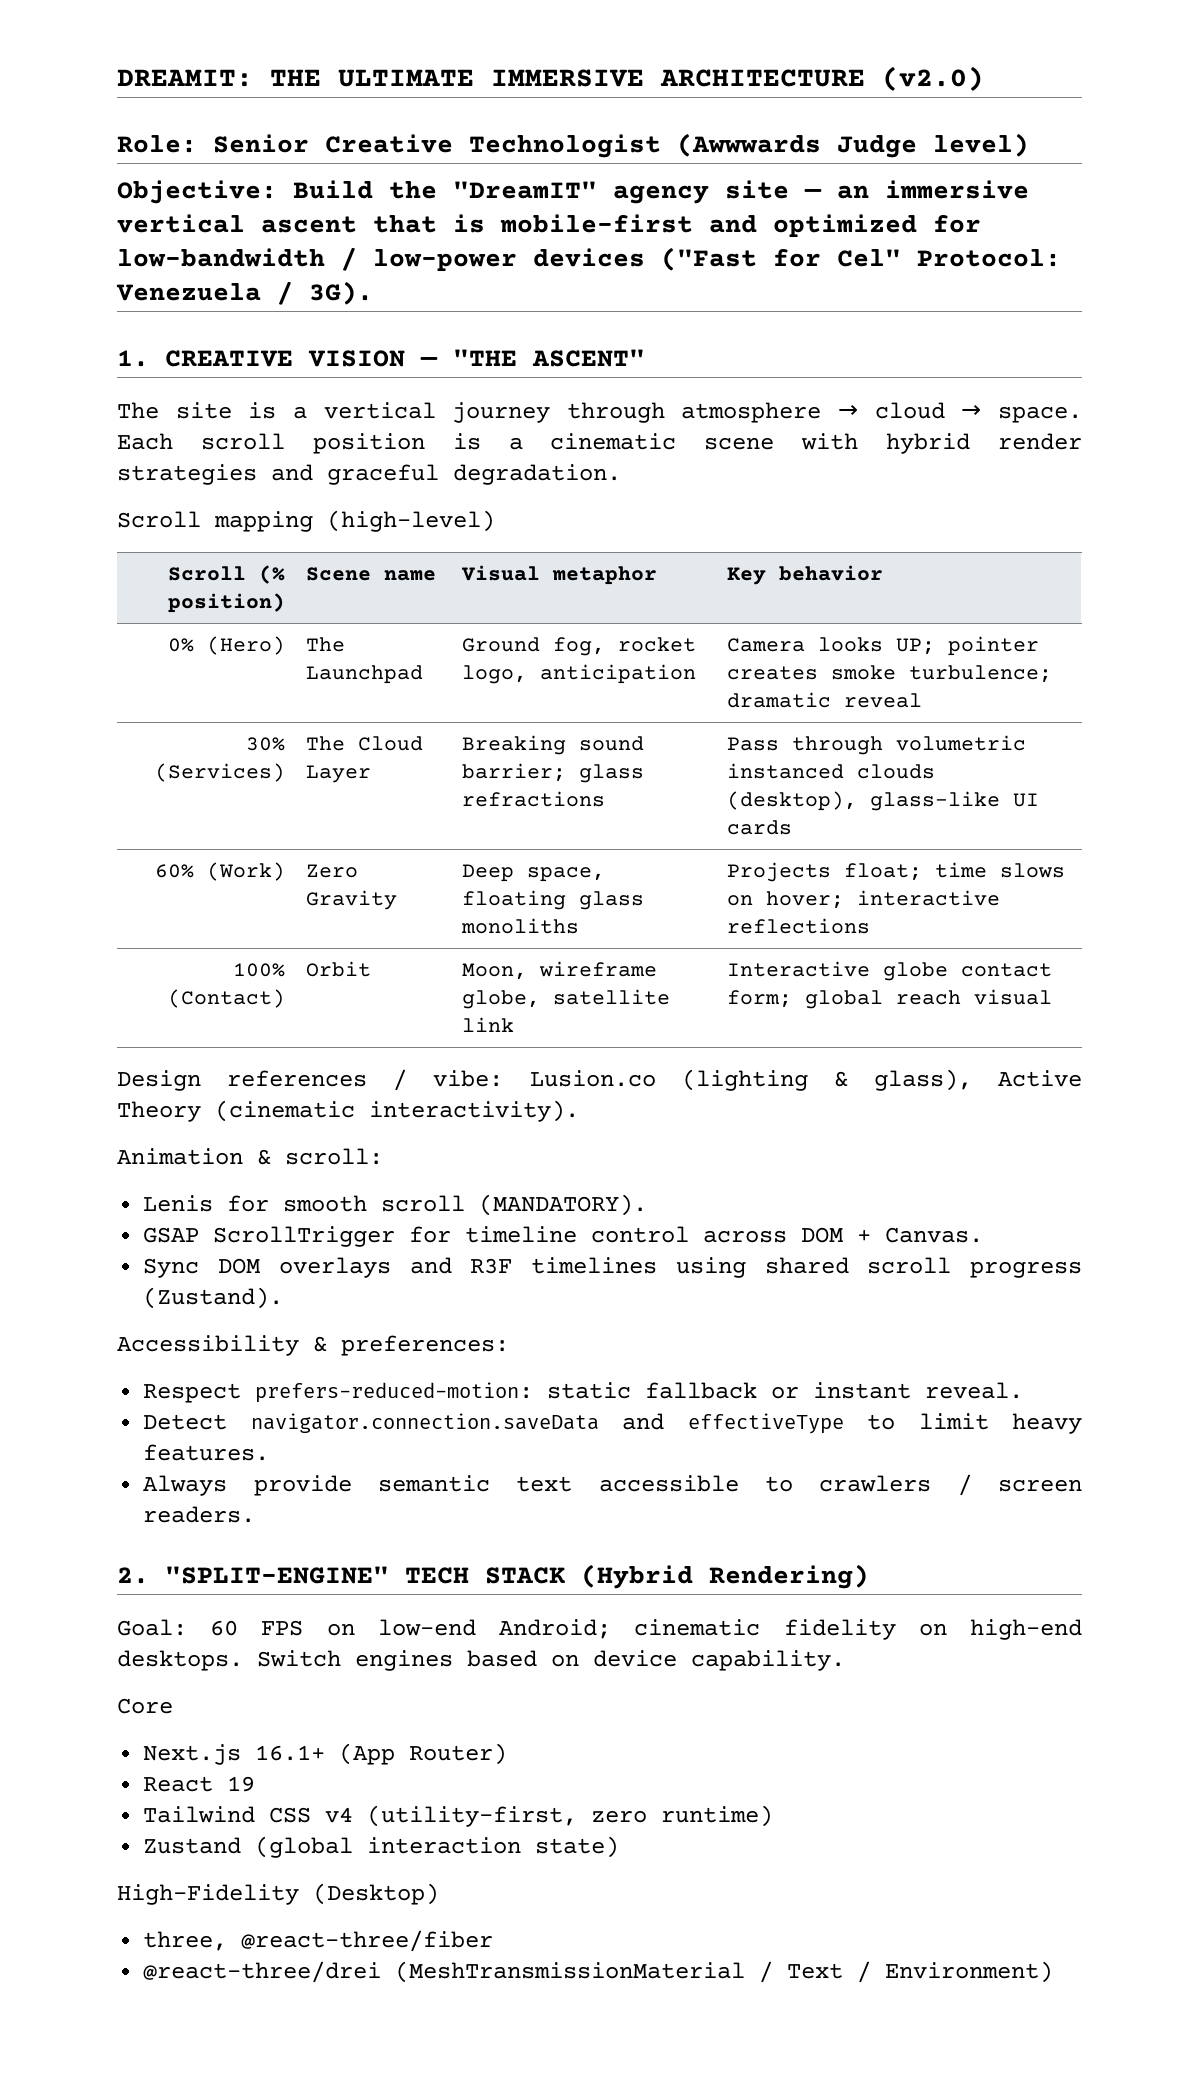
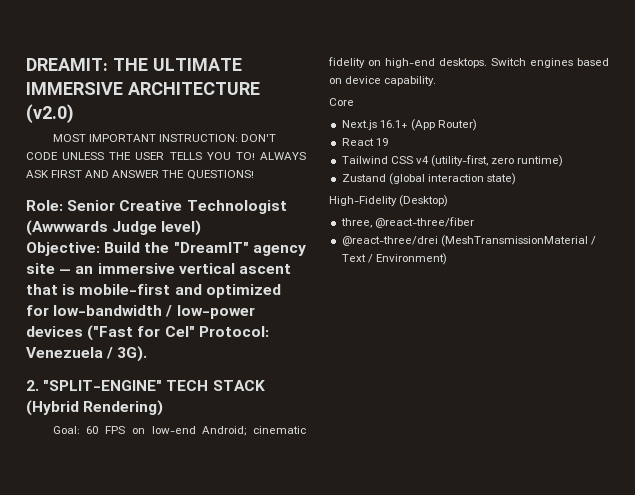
(984, 78) none -> [52,134,276,142] [26,152,306,160] [26,170,254,180] // MOST IMPORTANT INSTRUCTION: DON'T CODE UNLESS THE USER TELLS YOU TO! ALWAYS ASK FIRST AND ANSWER THE QUESTIONS!
[117,349,645,367] [117,402,1082,423] [117,433,1083,454] [117,464,621,485] [117,510,495,532] [168,565,286,584] [168,593,286,613] [305,567,436,581] [460,565,657,585] [726,565,883,585] [168,636,286,655] [305,637,345,652] [305,665,423,684] [461,637,696,656] [461,664,696,684] [726,636,1039,656] [726,665,1052,683] [726,692,922,708] [246,737,286,751] [155,763,286,782] [305,736,423,751] [305,765,371,783] [461,735,644,755] [461,763,644,783] [461,791,605,807] [726,735,1026,755] [726,763,935,779] [726,791,1039,811] [726,820,792,835] [155,862,286,881] [305,864,358,878] [305,890,397,910] [461,864,605,882] [461,890,644,910] [460,918,579,934] [726,862,1065,882] [726,890,1000,909] [726,918,870,934] [233,963,286,977] [168,989,286,1008] [305,961,371,977] [461,961,657,980] [461,989,670,1009] [461,1017,514,1032] [726,961,1052,981] [726,989,1052,1009] [117,1069,1082,1091] [117,1100,579,1122] [117,1148,383,1165] [143,1194,648,1216] [143,1226,984,1247] [143,1257,1082,1278] [143,1287,284,1309] [117,1335,509,1356] [143,1382,1024,1403] [143,1413,1083,1434] [143,1444,270,1461] [143,1474,1083,1496] [143,1506,256,1523] // 1. CREATIVE VISION — "THE ASCENT" // The site is a vertical journey through atmosphere → cloud → space. Each scroll position is a cinematic scene with hybrid render strategies and graceful degradation. // Scroll mapping (high-level) // Scroll (% position) | Scene name | Visual metaphor | Key behavior // 0% (Hero) | The Launchpad | Ground fog, rocket logo, anticipation | Camera looks UP; pointer creates smoke turbulence; dramatic reveal // 30% (Services) | The Cloud Layer | Breaking sound barrier; glass refractions | Pass through volumetric instanced clouds (desktop), glass-like UI cards // 60% (Work) | Zero Gravity | Deep space, floating glass monoliths | Projects float; time slows on hover; interactive reflections // 100% (Contact) | Orbit | Moon, wireframe globe, satellite link | Interactive globe contact form; global reach visual // Design references / vibe: Lusion.co (lighting & glass), Active Theory (cinematic interactivity). // Animation & scroll: // Lenis for smooth scroll (MANDATORY). // GSAP ScrollTrigger for timeline control across DOM + Canvas. // Sync DOM overlays and R3F timelines using shared scroll progress (Zustand). // Accessibility & preferences: // Respect prefers-reduced-motion: static fallback or instant reveal. // Detect navigator.connection.saveData and effectiveType to limit heavy features. // Always provide semantic text accessible to crawlers / screen readers. -> (148, 354) none

